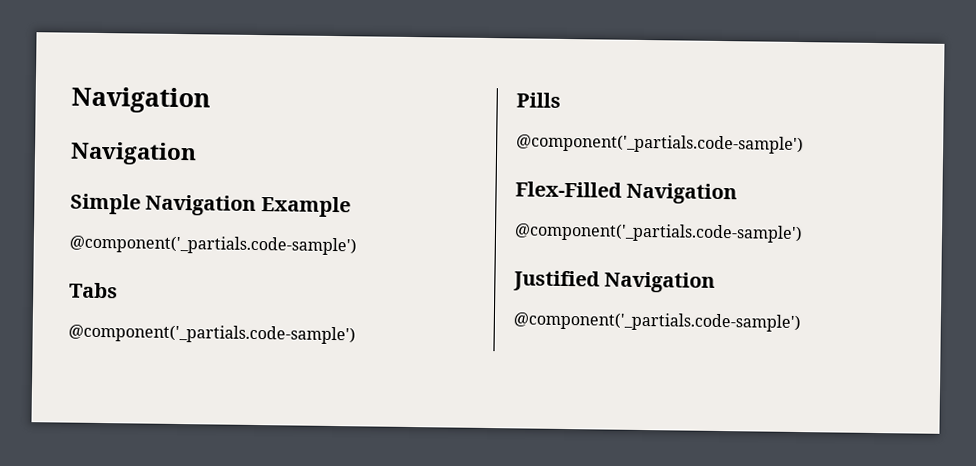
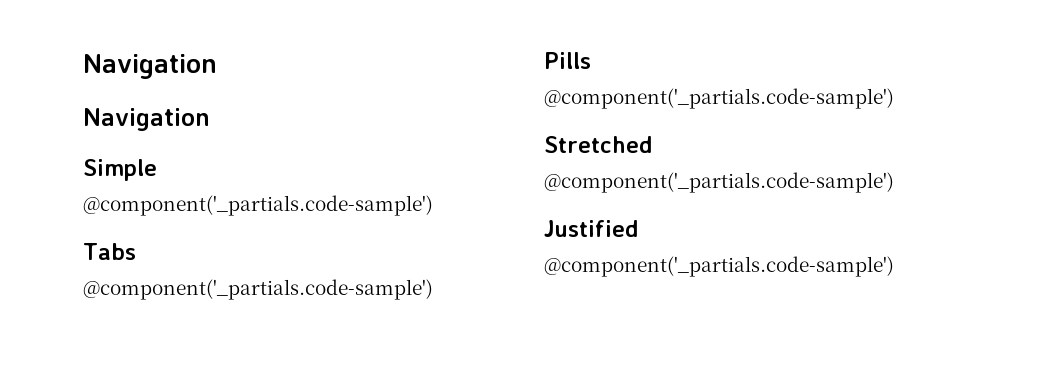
[145,194,351,218] Navigation Example -> (157, 170) none
[515,181,738,205] Flex-Filled Navigation -> [544,136,652,153] Stretched
[604,271,716,293] Navigation -> (638, 228) none

